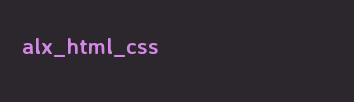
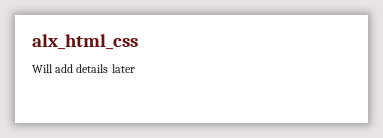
(159, 47) none -> [32,64,135,73] // Will add details later

